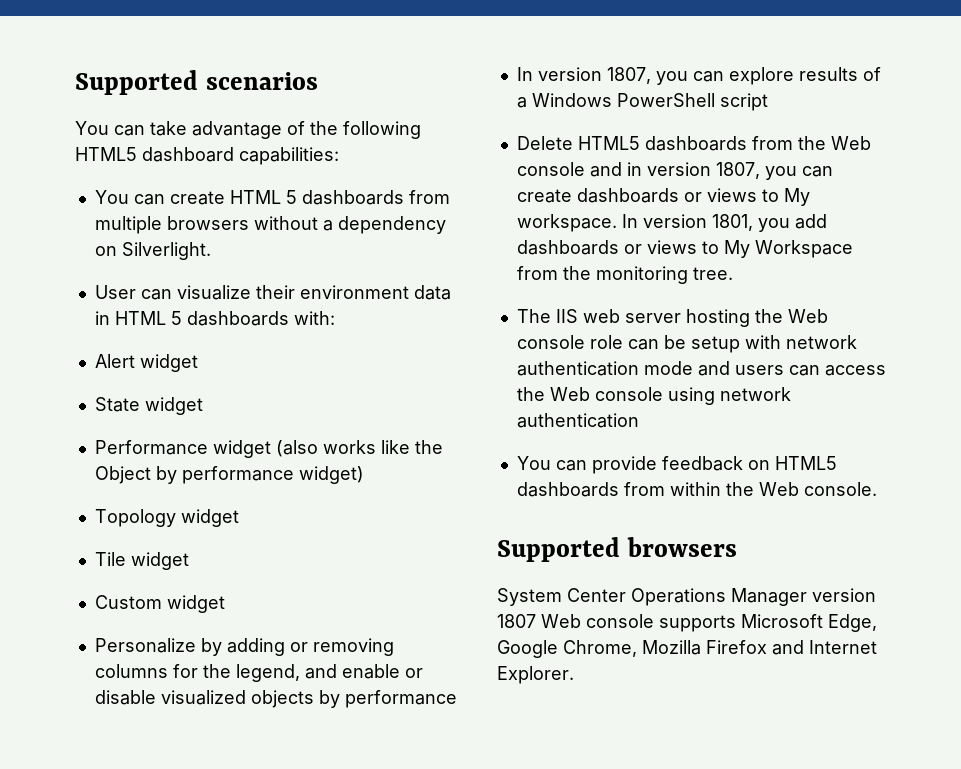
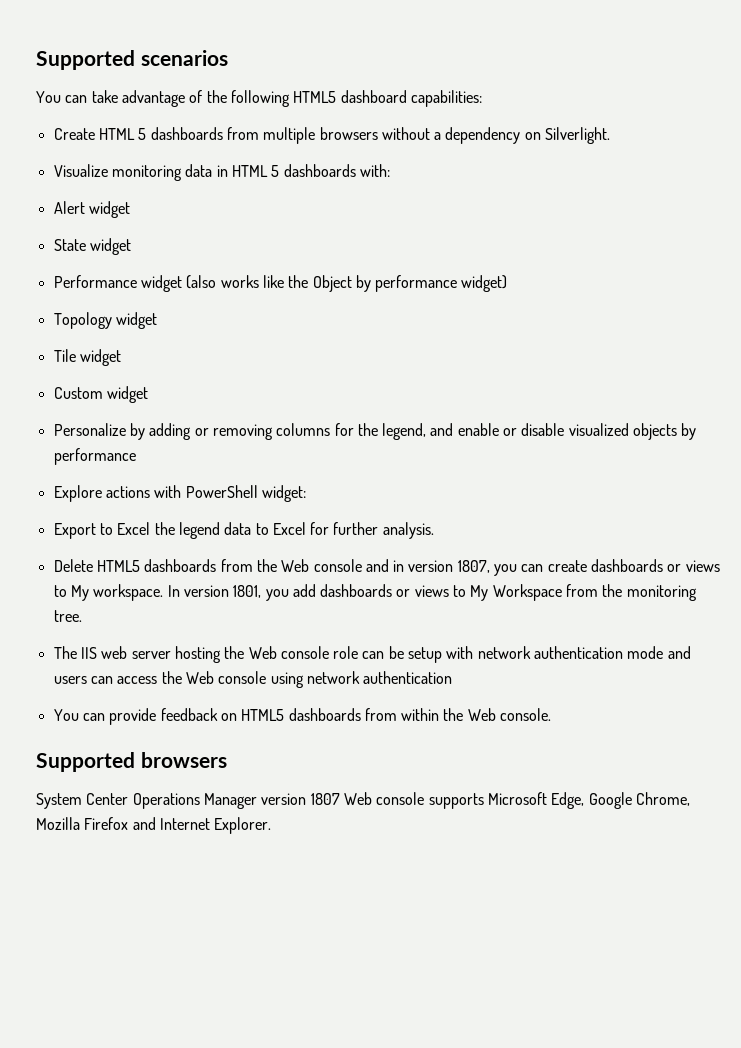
[94,190,225,205] You can create -> [53,128,95,140] Create
[94,285,409,300] User can visualize their environment -> [53,164,182,181] Visualize monitoring
[516,67,881,85] [516,93,768,111] In version 1807, you can explore results of a Windows PowerShell script -> [53,485,306,502] [53,522,434,539] Explore actions with PowerShell widget: // Export to Excel the legend data to Excel for further analysis.

